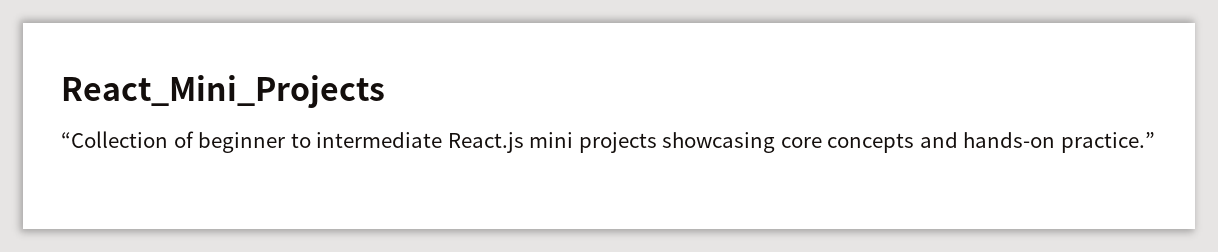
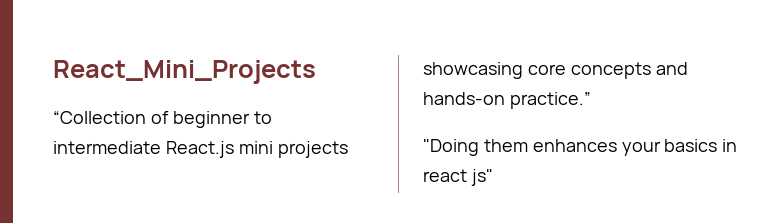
(1155, 142) none -> [423,139,738,156] [423,169,493,186] // "Doing them enhances your basics in react js"

